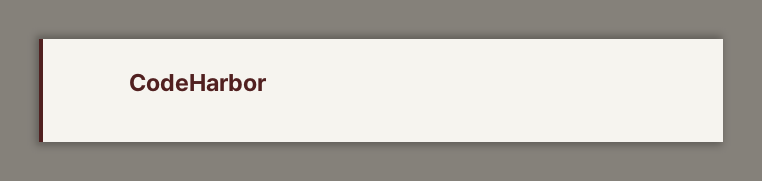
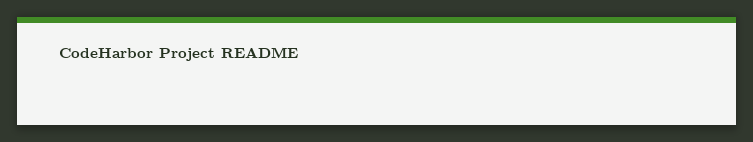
(267, 82) none -> [159,47,298,61] Project README

